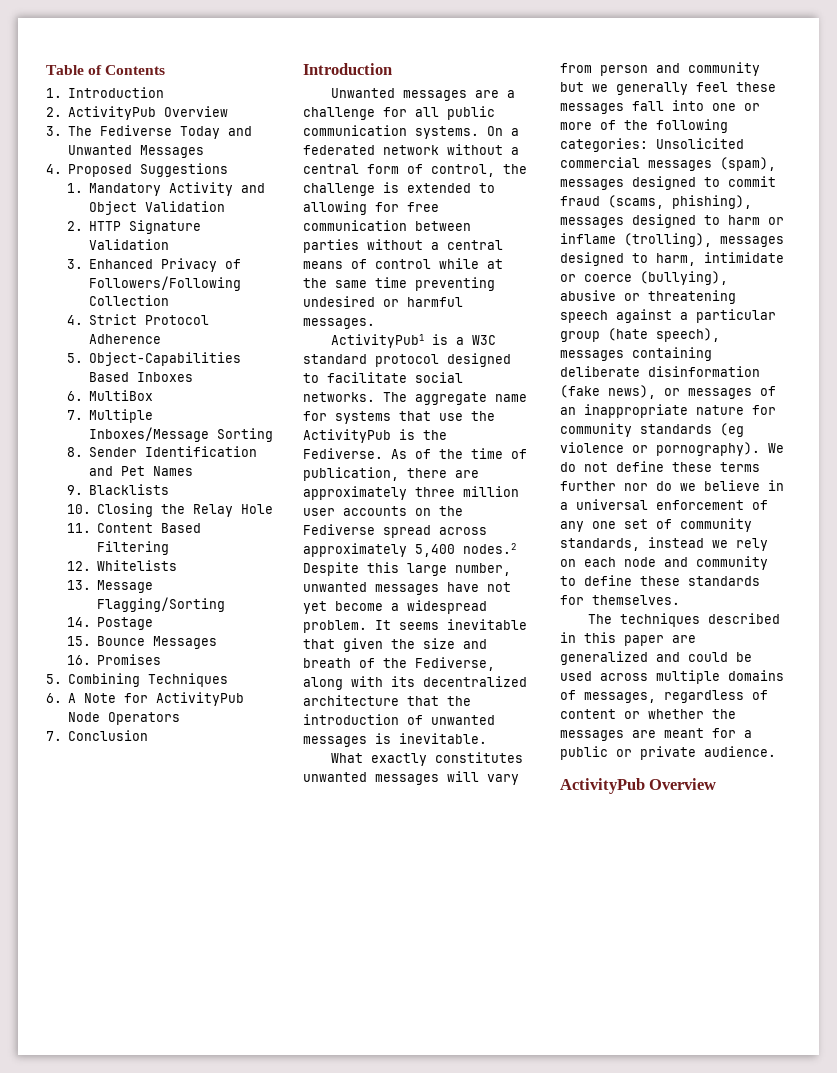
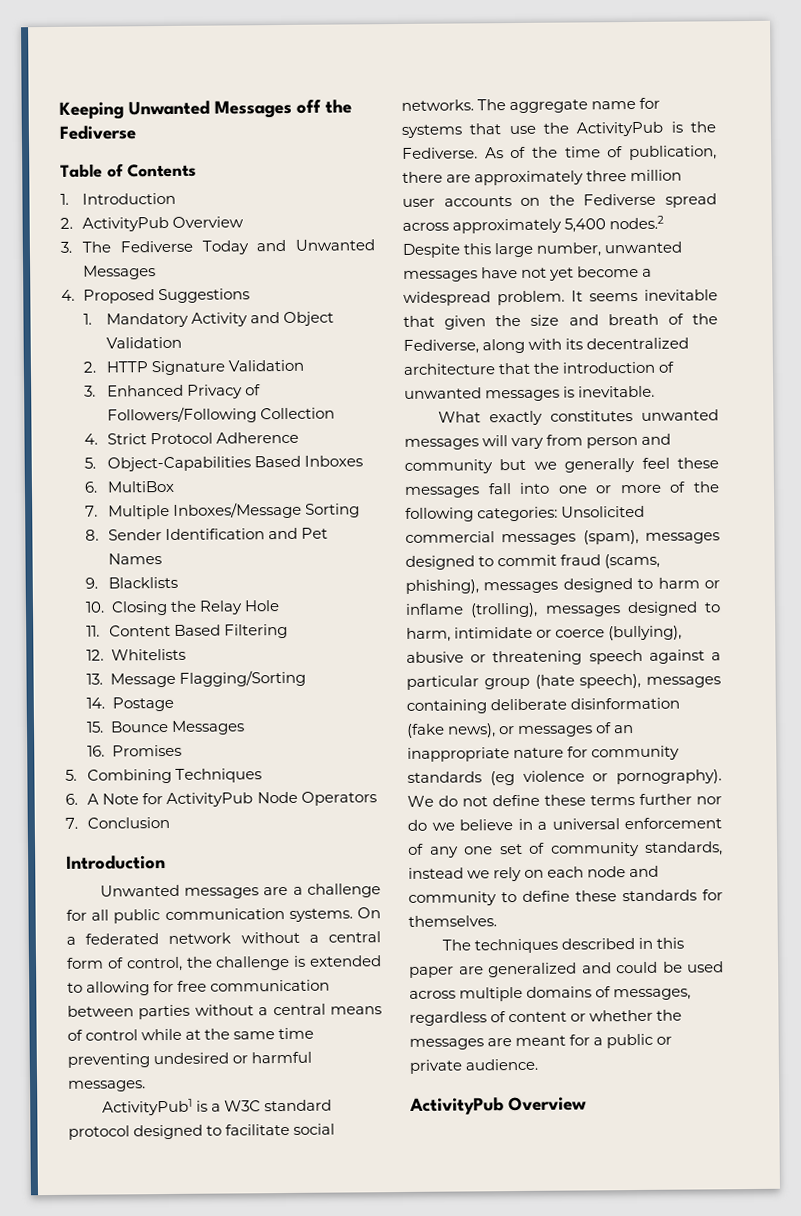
(46, 70) none -> [59,99,352,120] [59,125,136,140] Keeping Unwanted Messages off the Fediverse //

